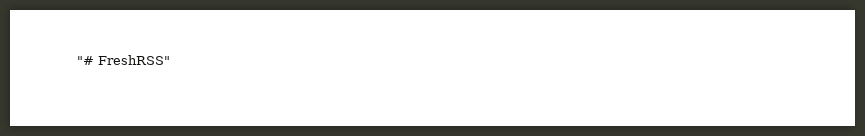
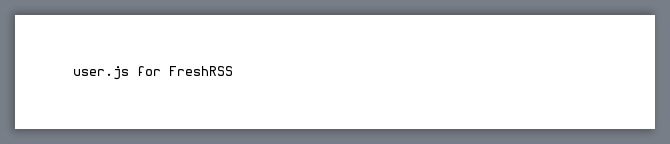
[77,55,170,65] "# FreshRSS" -> [73,66,233,80] user.js for FreshRSS

